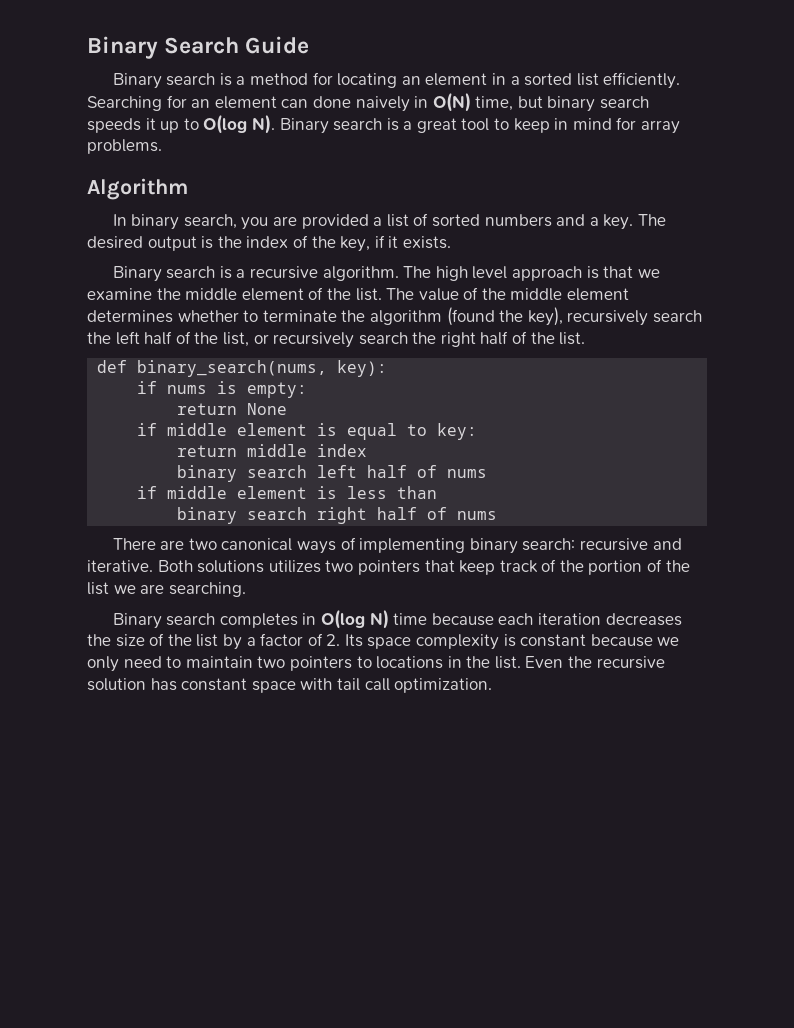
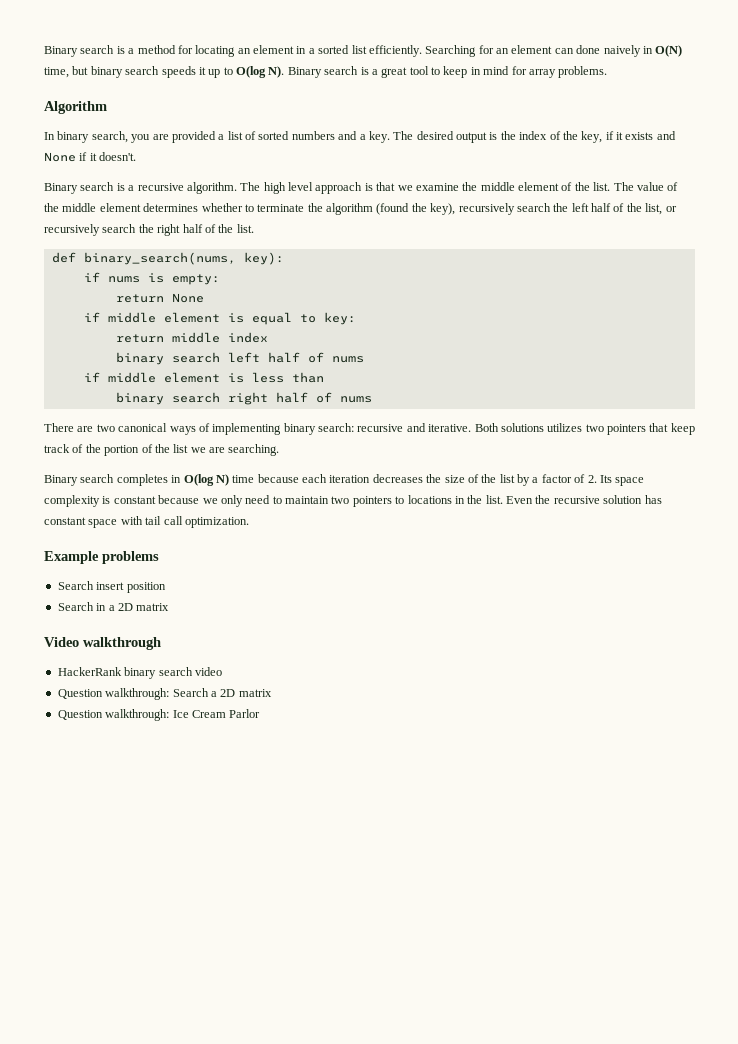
[87,36,310,59] [112,73,162,89] Binary Search Guide // Binary -> [44,46,78,57] Binary
[402,236,451,249] exists. -> [625,131,676,140] [44,152,137,162] exists and None if it doesn't.
(493, 685) none -> [44,551,159,564] [57,581,166,593] [57,602,170,611] [44,637,161,650] [57,667,222,679] [57,688,272,700] [57,709,261,721] // Example problems // Search insert position // Search in a 2D matrix // Video walkthrough // HackerRank binary search video // Question walkthrough: Search a 2D matrix // Question walkthrough: Ice Cream Parlor

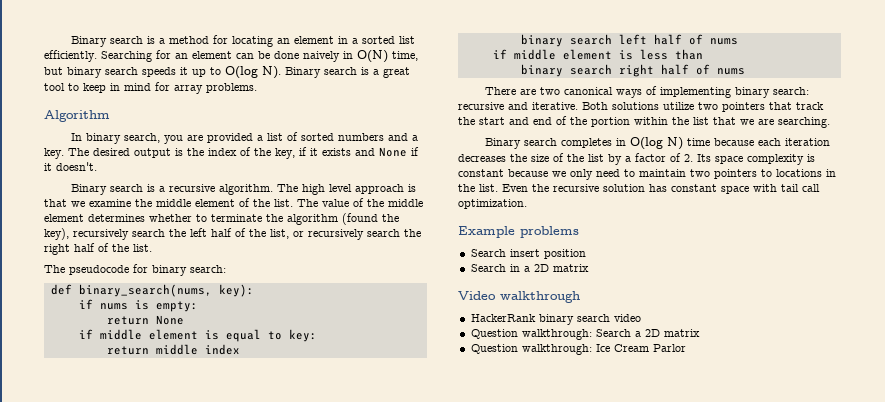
(574, 51) none -> [258,51,270,59] be
(254, 228) none -> [44,264,226,276] // The pseudocode for binary search:
[547,423,583,432] utilizes -> [663,102,694,110] utilize
[670,423,695,435] [44,444,70,453] keep track -> [796,102,824,110] [458,117,552,125] track the start and end
[141,444,189,453] of the list -> [634,117,736,125] within the list that

